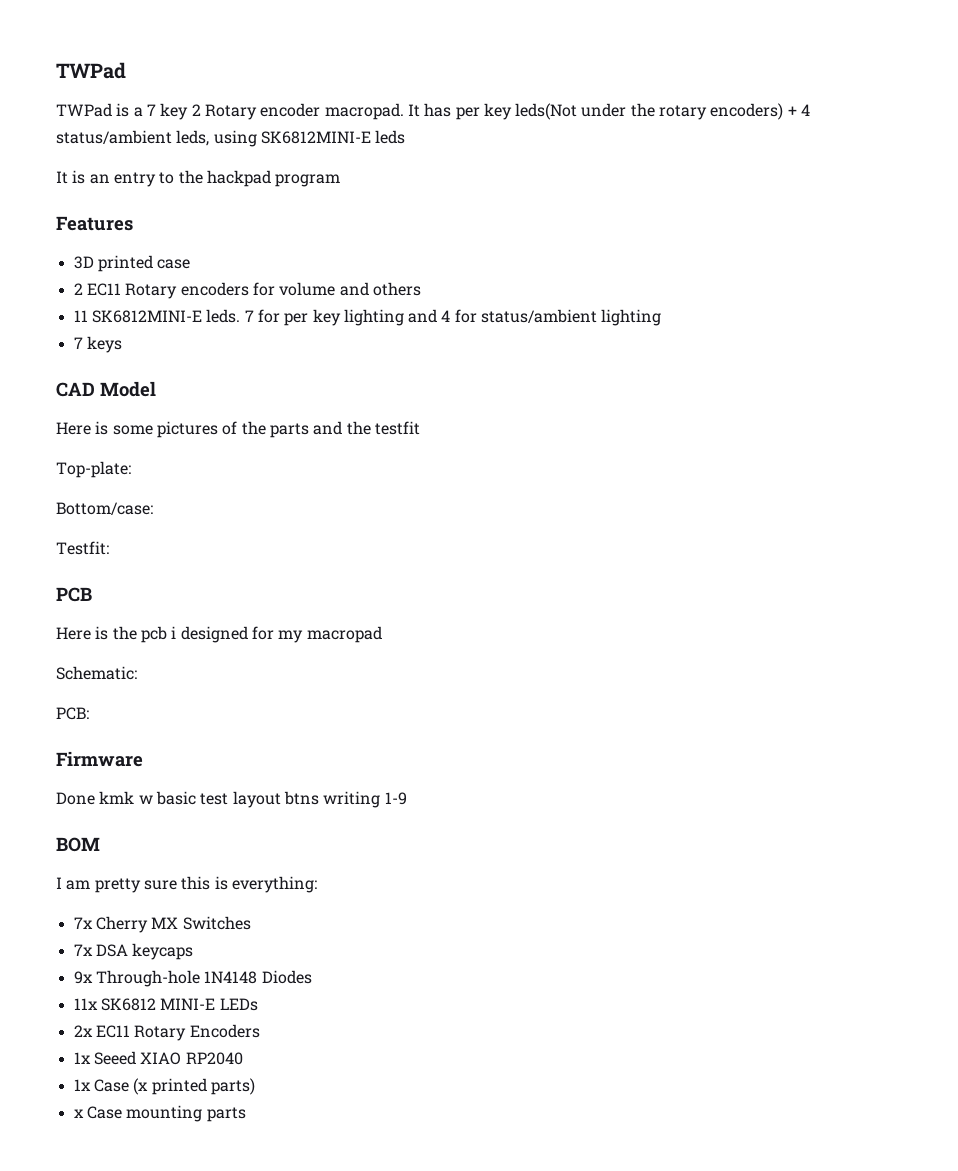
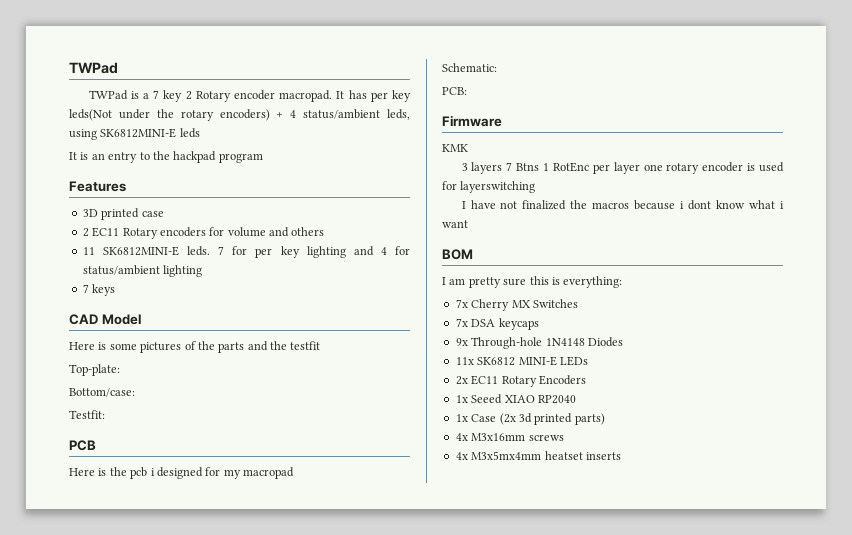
[56,791,407,808] Done kmk w basic test layout btns writing 1-9 -> [442,144,468,152] [461,162,784,174] [442,181,536,193] [461,200,784,210] [442,220,468,228] KMK // 3 layers 7 Btns 1 RotEnc per layer one rotary encoder is used for layerswitching // I have not finalized the macros because i dont know what i want
[133,1078,149,1095] (x -> [499,413,532,425] (2x 3d
[73,1105,246,1122] x Case mounting parts -> [455,433,564,441] [455,451,621,460] 4x M3x16mm screws // 4x M3x5mx4mm heatset inserts

